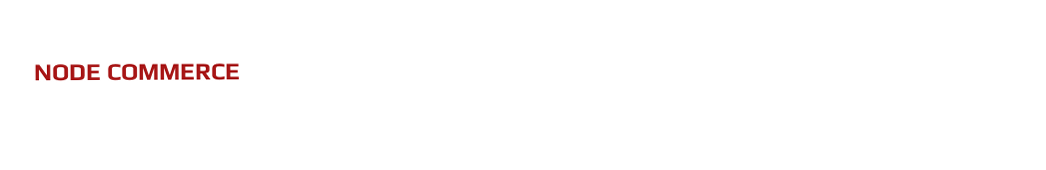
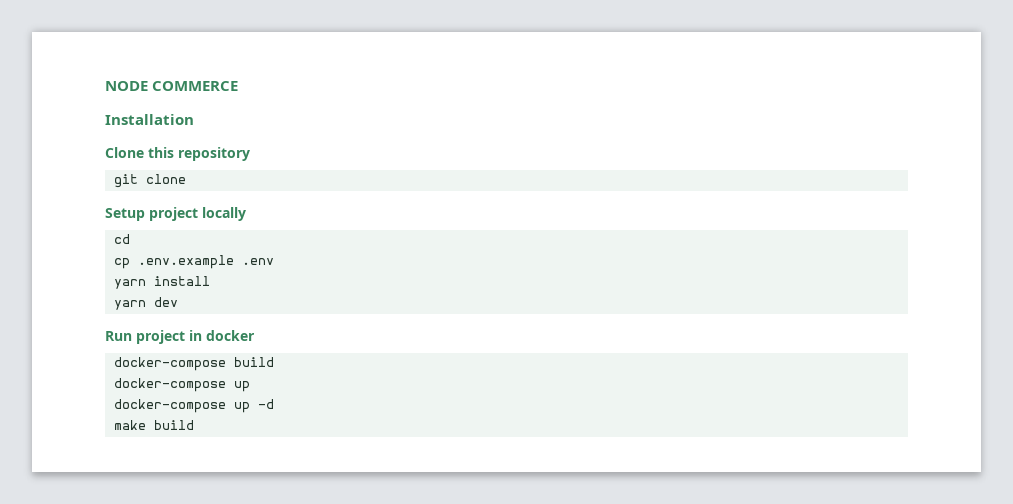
(241, 72) none -> [105,114,194,125] [105,147,250,161] [113,174,186,188] [105,207,246,221] [113,234,130,244] [113,255,274,269] [113,276,210,289] [113,297,178,310] [105,330,255,344] [113,357,274,371] [113,378,250,392] [113,399,274,413] [113,420,194,430] // Installation // Clone this repository // git clone // Setup project locally // cd // cp .env.example .env // yarn install // yarn dev // Run project in docker // docker-compose build // docker-compose up // docker-compose up -d // make build

